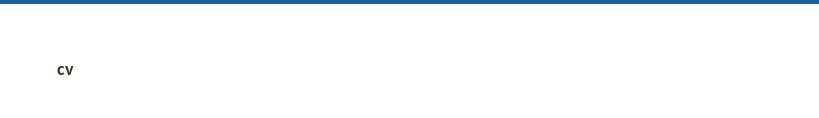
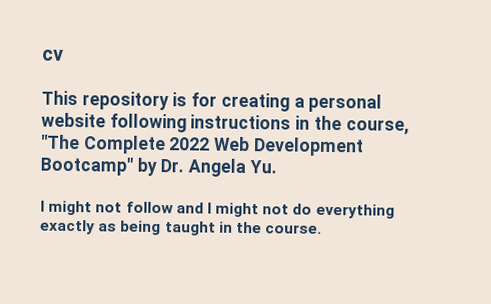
(74, 70) none -> [41,90,383,113] [41,112,409,135] [41,134,364,157] [40,156,277,178] [40,200,395,219] [40,219,323,236] // This repository is for creating a personal website following instructions in the course, "The Complete 2022 Web Development Bootcamp" by Dr. Angela Yu. // I might not follow and I might not do everything exactly as being taught in the course.

